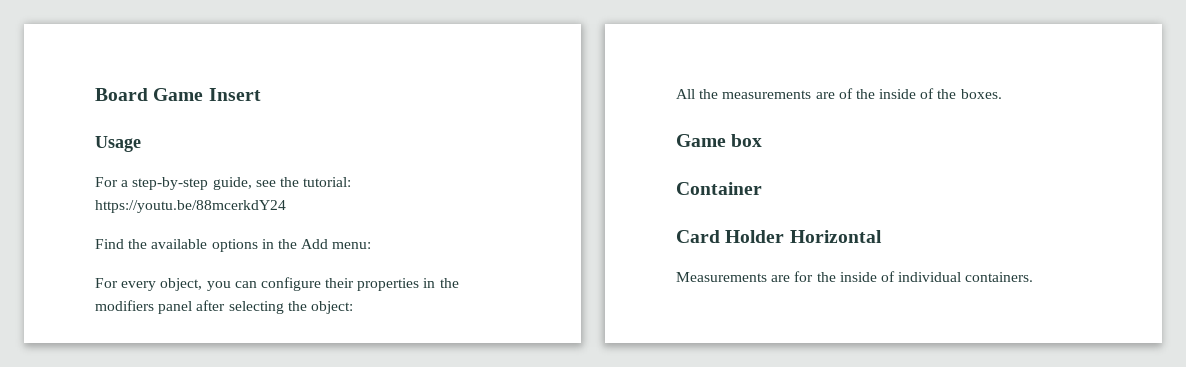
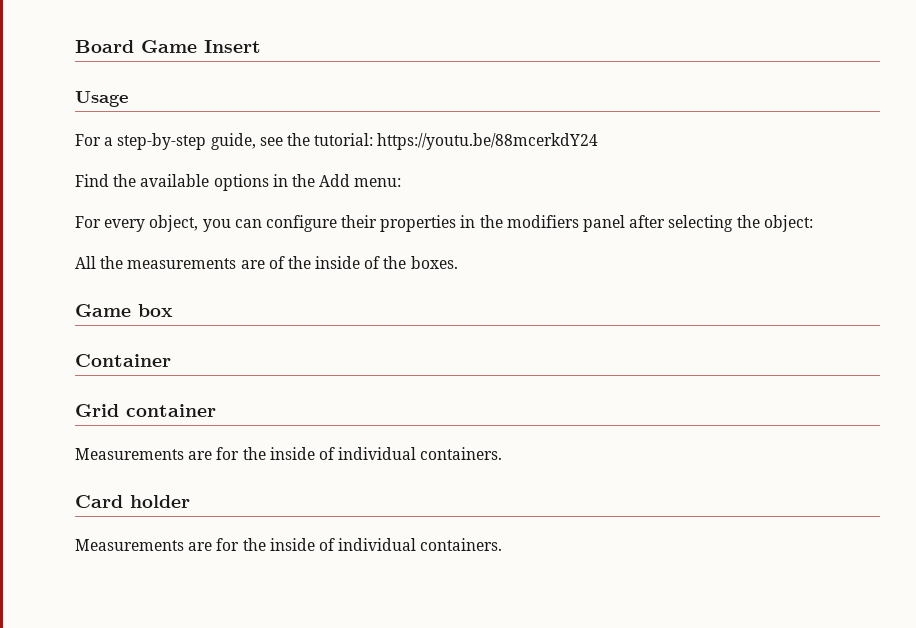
[676,230,882,243] [676,271,1034,282] Card Holder Horizontal // Measurements are for the inside of individual containers. -> [75,404,216,417] [75,447,503,460] [75,495,190,508] [75,538,503,551] Grid container // Measurements are for the inside of individual containers. // Card holder // Measurements are for the inside of individual containers.

